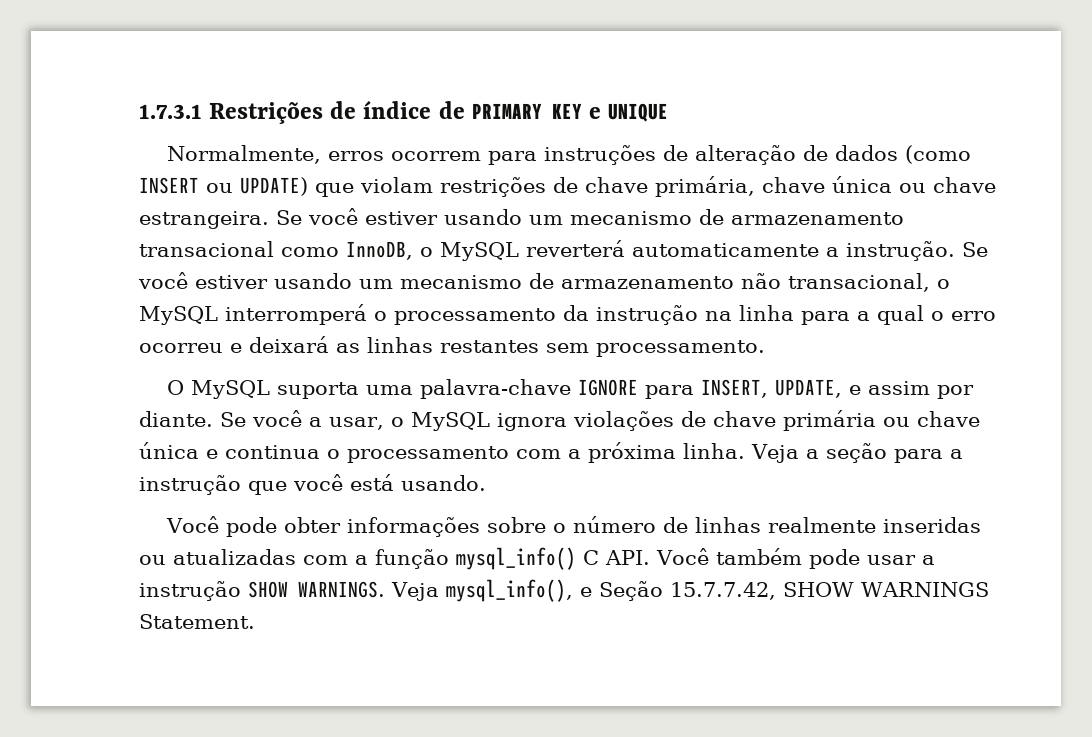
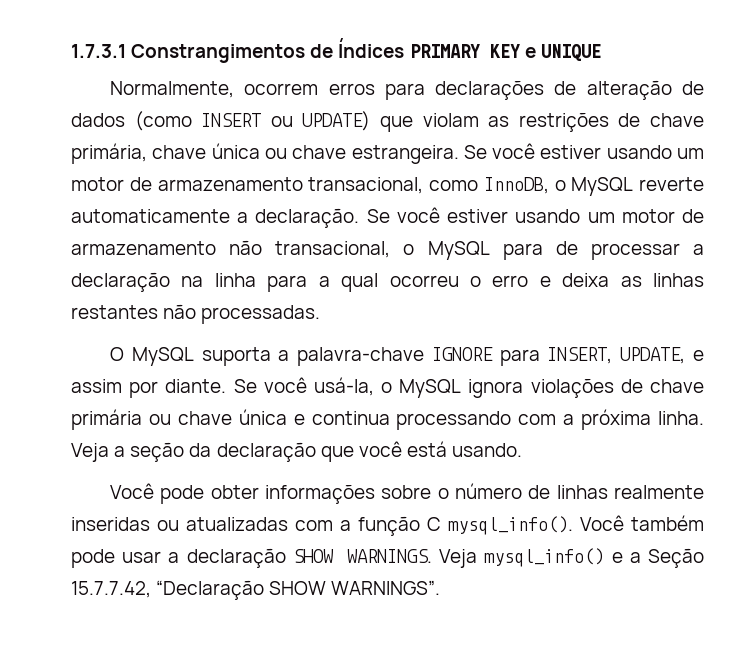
[209,100,465,124] Restrições de índice de -> [131,38,405,63] Constrangimentos de Índices
[327,145,656,165] erros ocorrem para instruções -> [244,81,545,100] ocorrem erros para declarações
(433, 185) none -> [488,116,510,127] as
[570,209,904,225] [139,241,274,257] mecanismo de armazenamento transacional -> [71,177,424,194] motor de armazenamento transacional,
[526,240,625,257] reverterá -> [639,177,704,191] reverte
[846,241,988,261] [138,272,522,289] instrução. Se você estiver usando um mecanismo -> [255,207,675,228] declaração. Se você estiver usando um motor
[225,304,698,325] interromperá o processamento da instrução -> [502,241,704,260] [71,272,170,292] para de processar a declaração
(924, 315) none -> [389,275,459,287] ocorreu
[139,336,329,353] ocorreu e deixará -> [539,273,610,287] e deixa
[546,340,765,357] sem processamento. -> [163,304,321,324] não processadas.
[365,385,413,395] uma -> [278,350,290,361] a
[309,417,384,430] a usar, -> [313,377,374,396] usá-la,
[327,446,509,463] o processamento -> [396,411,512,430] processando
[893,449,963,463] [139,475,241,495] para a instrução -> [189,442,316,462] da declaração
[456,547,650,570] mysql_info() C API. -> [427,516,573,535] C mysql_info().
[139,581,241,601] instrução -> [186,548,286,568] declaração
[445,579,989,602] [139,614,255,629] mysql_info(), e Seção 15.7.7.42, SHOW WARNINGS Statement. -> [484,548,705,568] [71,580,441,600] mysql_info() e a Seção 15.7.7.42, “Declaração SHOW WARNINGS”.

